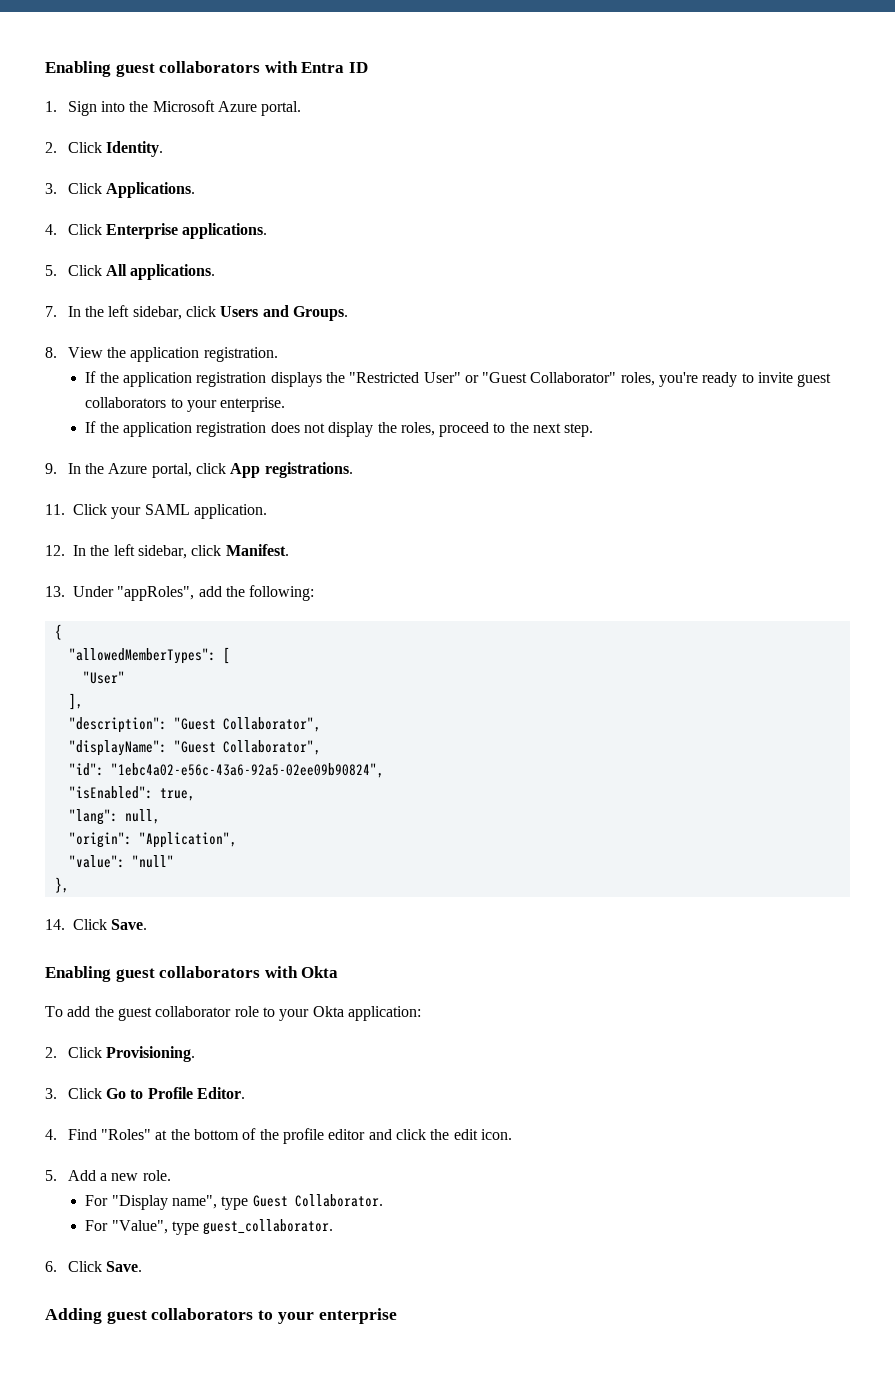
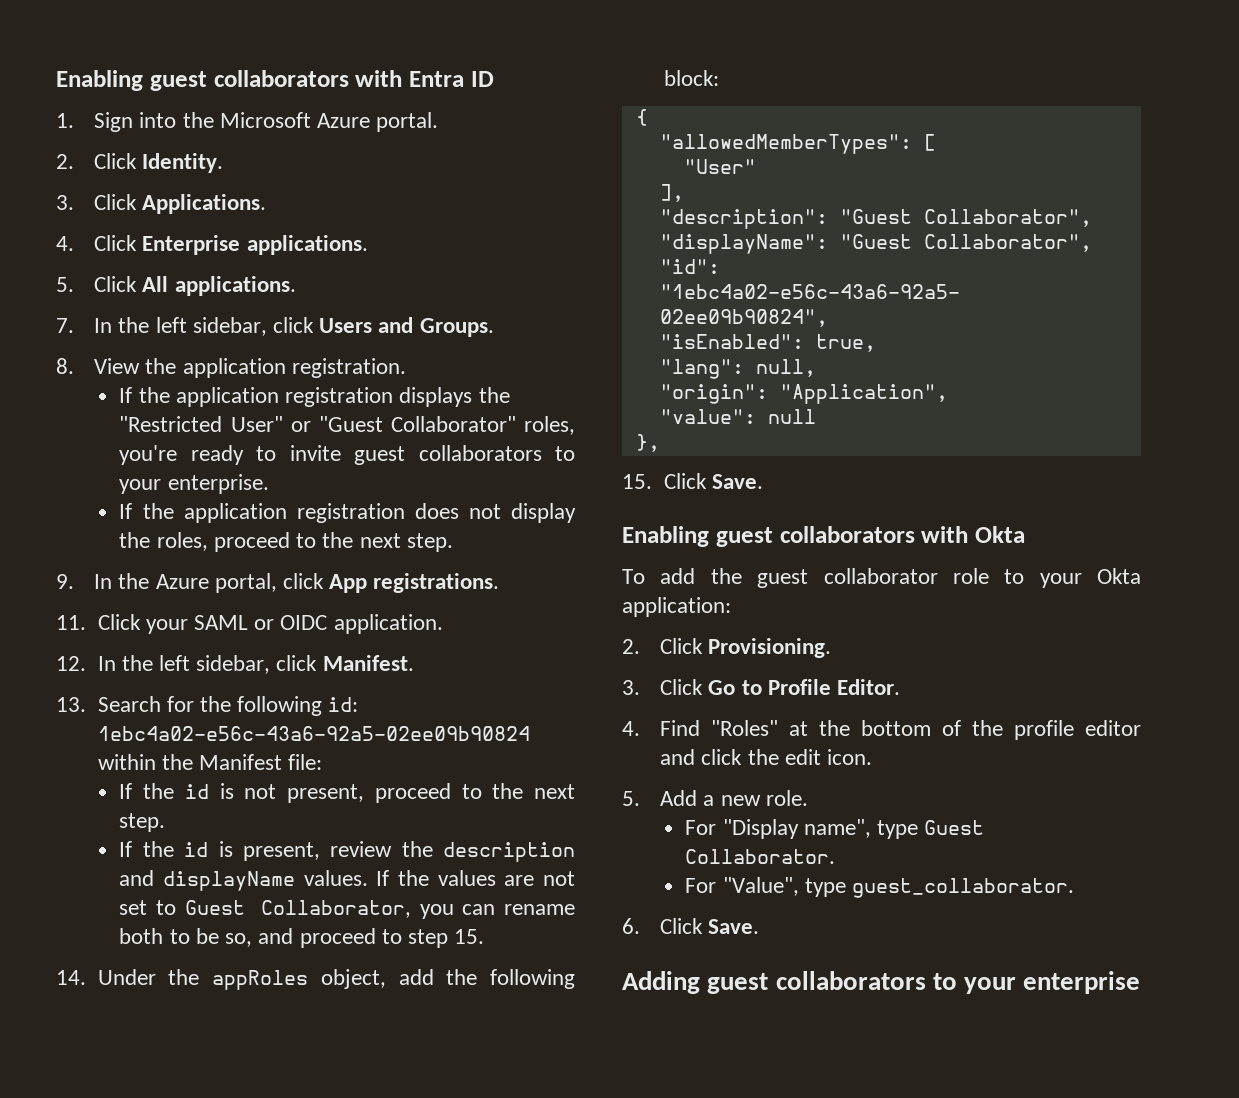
(190, 509) none -> [254,615,328,630] or OIDC
[73,585,315,601] Under "appRoles", add the following: -> [97,696,359,716] [97,726,530,741] [97,754,323,770] [119,783,575,803] [119,813,166,832] [119,841,575,862] [119,870,575,891] [119,900,575,919] [119,928,485,948] [56,969,575,990] [663,70,719,86] Search for the following id: 1ebc4a02-e56c-43a6-92a5-02ee09b90824 within the Manifest file: // If the id is not present, proceed to the next step. // If the id is present, review the description and displayName values. If the values are not set to Guest Collaborator, you can rename both to be so, and proceed to step 15. // 14. Under the appRoles object, add the following block:
[131,855,174,868] "null" -> [767,409,816,424] null
[45,919,65,930] 14. -> [622,474,652,489] 15.

